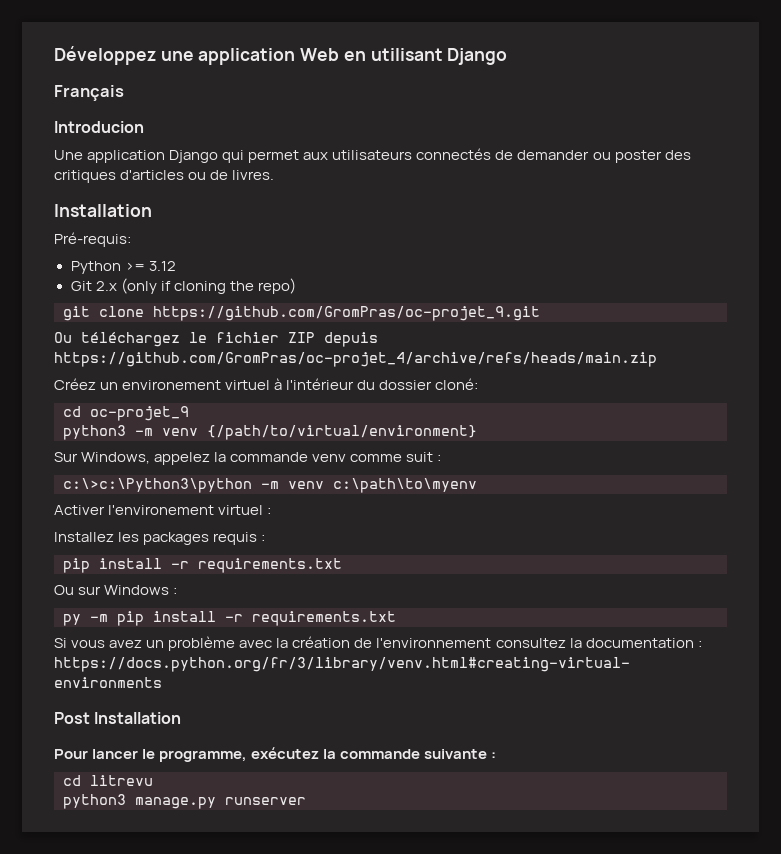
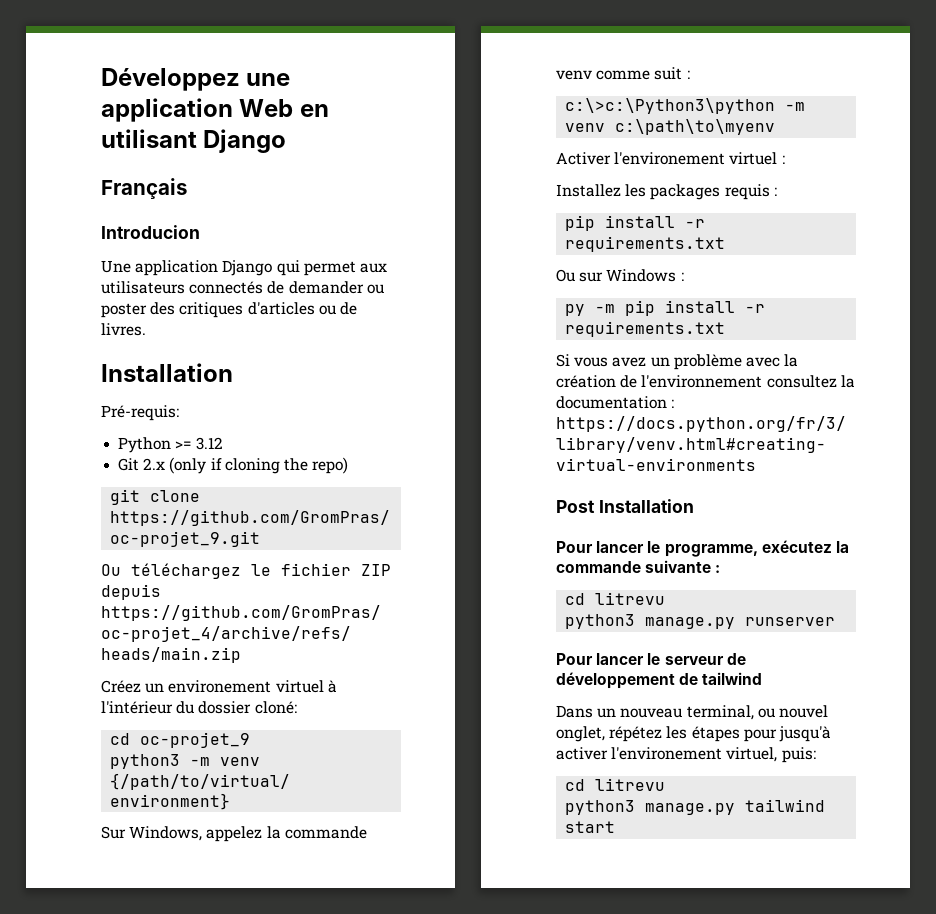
(306, 801) none -> [556,653,746,665] [556,672,763,689] [556,705,828,720] [556,726,831,742] [556,747,816,763] [565,778,666,791] [565,799,826,815] [565,821,616,833] // Pour lancer le serveur de développement de tailwind // Dans un nouveau terminal, ou nouvel onglet, répétez les étapes pour jusqu'à activer l'environement virtuel, puis: // cd litrevu // python3 manage.py tailwind start

